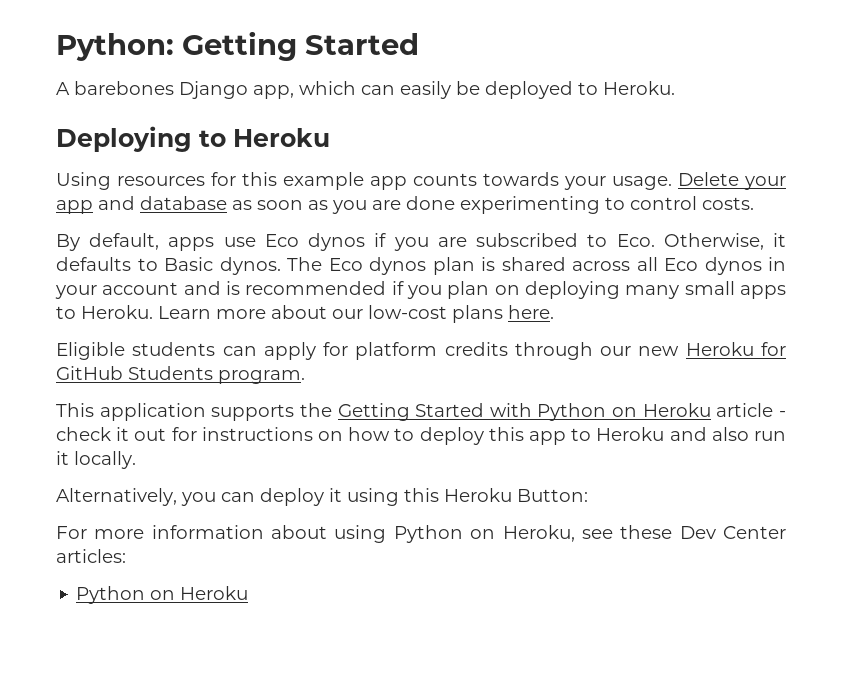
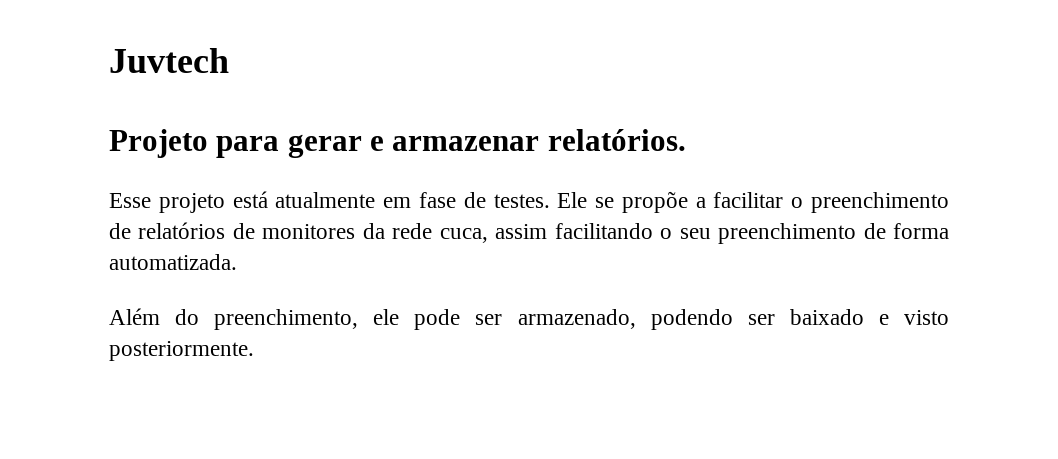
[56,31,419,61] [56,81,675,99] [56,126,330,152] [56,172,786,190] [56,196,754,214] [56,233,787,251] [56,257,786,275] [55,281,787,299] [56,305,554,323] [56,342,786,360] [56,366,305,384] [56,403,786,421] [56,427,787,445] [56,451,136,469] [56,488,588,506] [56,525,787,543] [56,549,126,563] [76,586,249,604] Python: Getting Started // A barebones Django app, which can easily be deployed to Heroku. // Deploying to Heroku // Using resources for this example app counts towards your usage. Delete your app and database as soon as you are done experimenting to control costs. // By default, apps use Eco dynos if you are subscribed to Eco. Otherwise, it defaults to Basic dynos. The Eco dynos plan is shared across all Eco dynos in your account and is recommended if you plan on deploying many small apps to Heroku. Learn more about our low-cost plans here. // Eligible students can apply for platform credits through our new Heroku for GitHub Students program. // This application supports the Getting Started with Python on Heroku article - check it out for instructions on how to deploy this app to Heroku and also run it locally. // Alternatively, you can deploy it using this Heroku Button: // For more information about using Python on Heroku, see these Dev Center articles: // Python on Heroku -> [109,48,229,73] [109,129,686,158] [109,191,950,213] [109,222,949,244] [109,254,237,270] [109,308,950,330] [109,341,254,361] Juvtech // Projeto para gerar e armazenar relatórios. // Esse projeto está atualmente em fase de testes. Ele se propõe a facilitar o preenchimento de relatórios de monitores da rede cuca, assim facilitando o seu preenchimento de forma automatizada. // Além do preenchimento, ele pode ser armazenado, podendo ser baixado e visto posteriormente.

